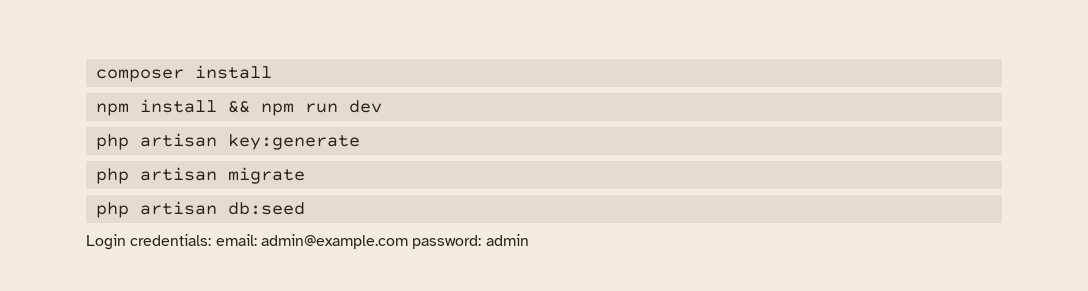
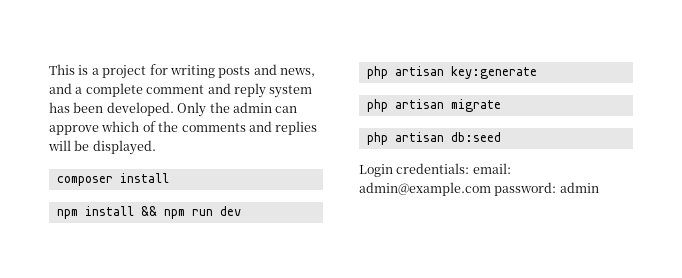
(95, 75) none -> [49,64,315,79] [49,83,313,98] [49,102,298,117] [49,121,318,135] [48,140,156,155] This is a project for writing posts and news, and a complete comment and reply system has been developed. Only the admin can approve which of the comments and replies will be displayed. //

